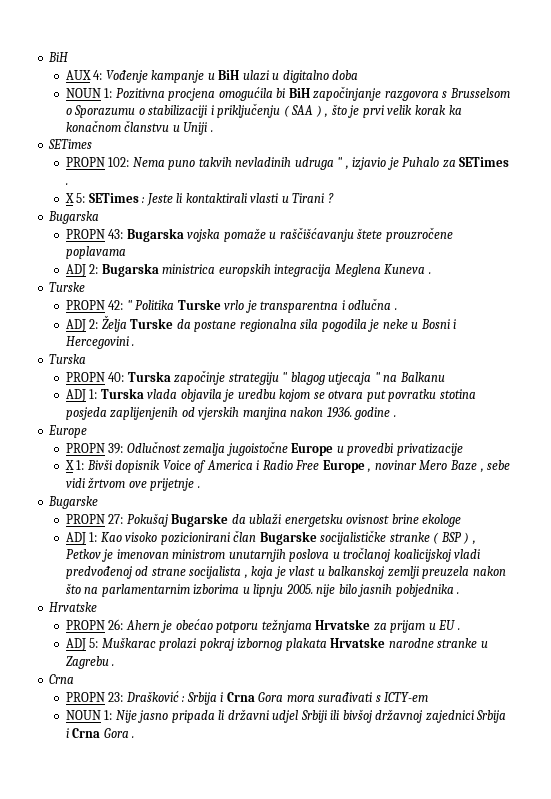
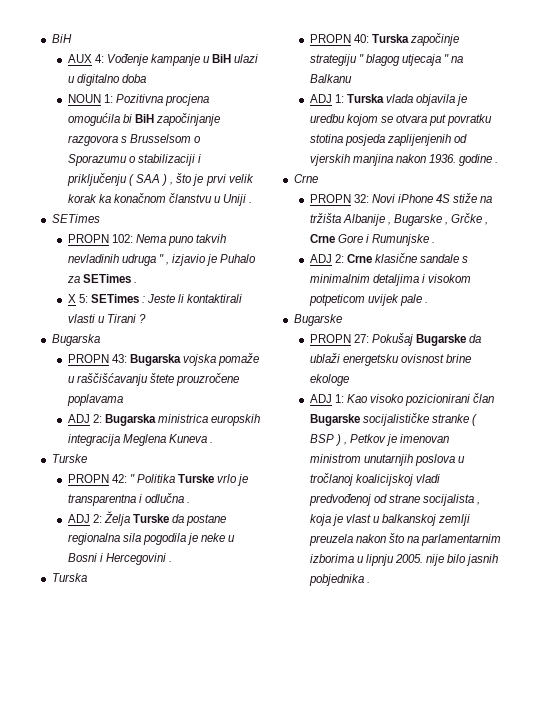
[48,425,88,438] [65,441,463,456] [64,459,511,473] [65,477,195,491] Europe // PROPN 39: Odlučnost zemalja jugoistočne Europe u provedbi privatizacije // X 1: Bivši dopisnik Voice of America i Radio Free Europe , novinar Mero Baze , sebe vidi žrtvom ove prijetnje -> [293,174,318,183] [309,193,493,203] [309,213,489,226] [309,234,436,246] [309,253,469,263] [309,274,472,286] [308,294,423,306] Crne // PROPN 32: Novi iPhone 4S stiže na tržišta Albanije , Bugarske , Grčke , Crne Gore i Rumunjske . // ADJ 2: Crne klasične sandale s minimalnim detaljima i visokom potpeticom uvijek pale
[49,602,98,612] [65,619,460,633] [65,637,488,651] [65,656,115,669] [49,674,75,684] [65,691,429,705] [65,709,507,723] [65,728,135,738] // Hrvatske // PROPN 26: Ahern je obećao potporu težnjama Hrvatske za prijam u EU . // ADJ 5: Muškarac prolazi pokraj izbornog plakata Hrvatske narodne stranke u Zagrebu . // Crna // PROPN 23: Drašković : Srbija i Crna Gora mora surađivati s ICTY-em // NOUN 1: Nije jasno pripada li državni udjel Srbiji ili bivšoj državnoj zajednici Srbija i Crna Gora . -> (370, 582) none

